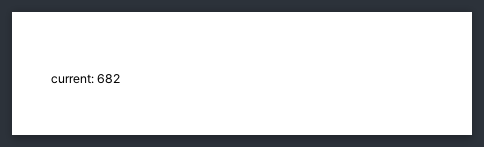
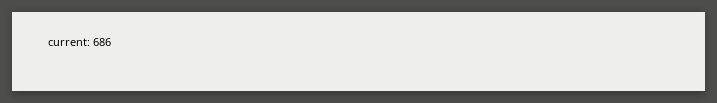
[97,74,121,84] 682 -> [93,38,111,46] 686

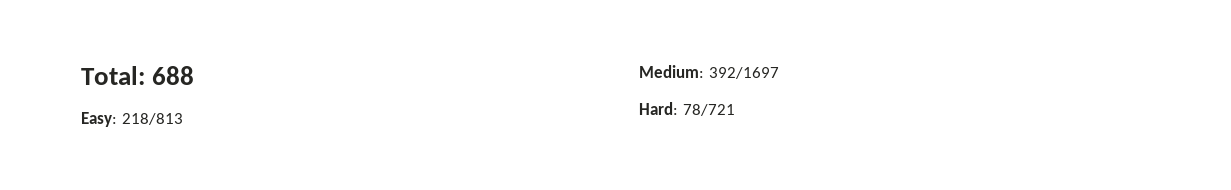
[48,38,111,46] current: 686 -> [81,66,195,85] [81,112,183,127] [639,65,779,79] [639,102,735,116] Total: 688 // Easy: 218/813 // Medium: 392/1697 // Hard: 78/721

